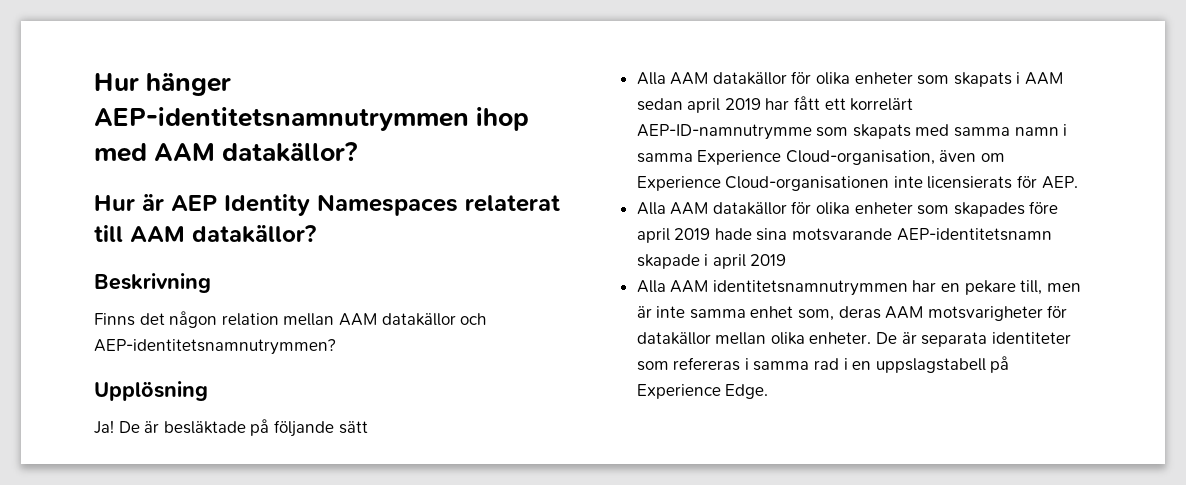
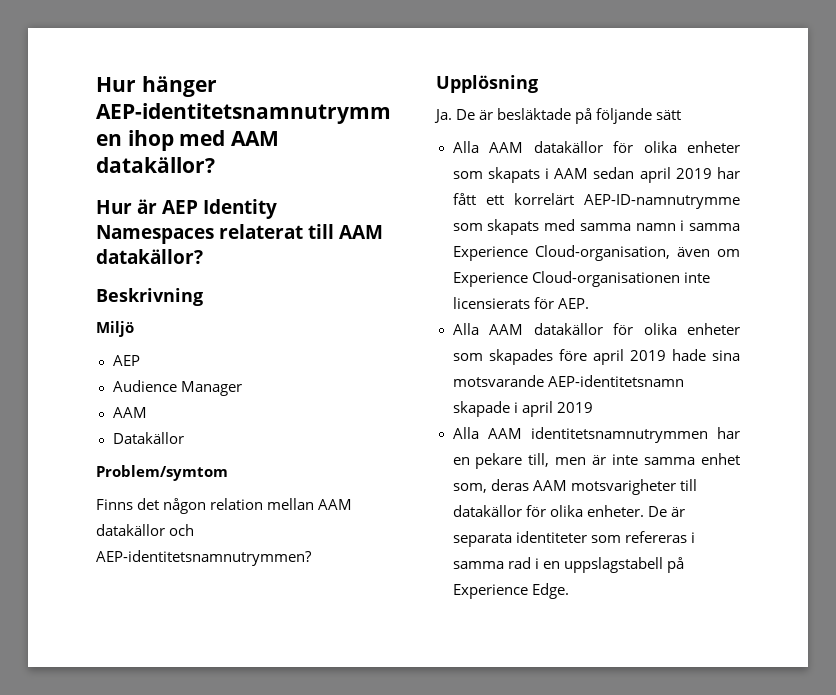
(211, 283) none -> [96,321,134,337] [112,355,140,366] [112,380,242,396] [112,407,147,418] [112,432,184,444] [96,465,228,481] // Miljö // AEP // Audience Manager // AAM // Datakällor // Problem/symtom
[94,420,114,434] Ja! -> [434,109,452,123] Ja.
[1047,305,1068,318] [636,332,767,345] för datakällor mellan -> [679,479,697,491] [452,505,546,517] till datakällor för

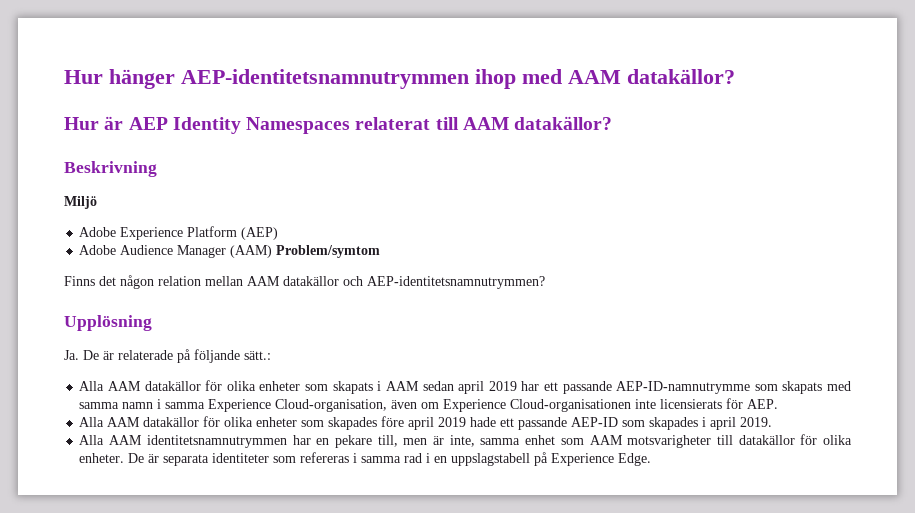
[112,355,140,366] AEP // -> [79,226,279,240] [79,245,117,255] Adobe Experience Platform (AEP) // Adobe
[112,407,147,418] [112,432,184,444] // AAM // Datakällor // -> [230,245,273,258] (AAM)
[497,108,572,120] besläktade -> [118,350,173,360] relaterade
[656,110,682,120] sätt -> [244,351,271,360] sätt.:
[452,193,574,205] fått ett korrelärt -> [543,381,612,394] ett passande
[712,350,740,361] [452,375,684,387] [452,401,510,417] sina motsvarande AEP-identitetsnamn skapade -> [500,417,699,430] ett passande AEP-ID som skapades
[556,402,593,413] 2019 -> [740,417,773,427] 2019.
[612,454,639,465] inte -> [449,435,475,447] inte,
[452,479,529,493] som, deras -> [560,438,584,445] som

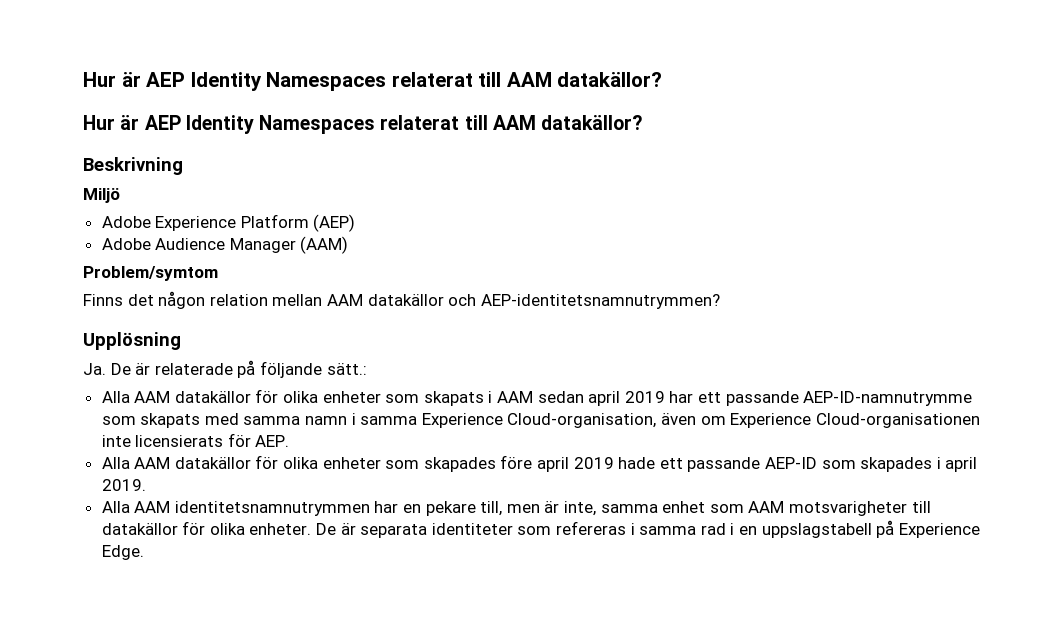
[64,69,562,89] Hur hänger AEP-identitetsnamnutrymmen ihop med -> [83,72,502,91] Hur är AEP Identity Namespaces relaterat till
(273, 251) none -> (349, 245) //

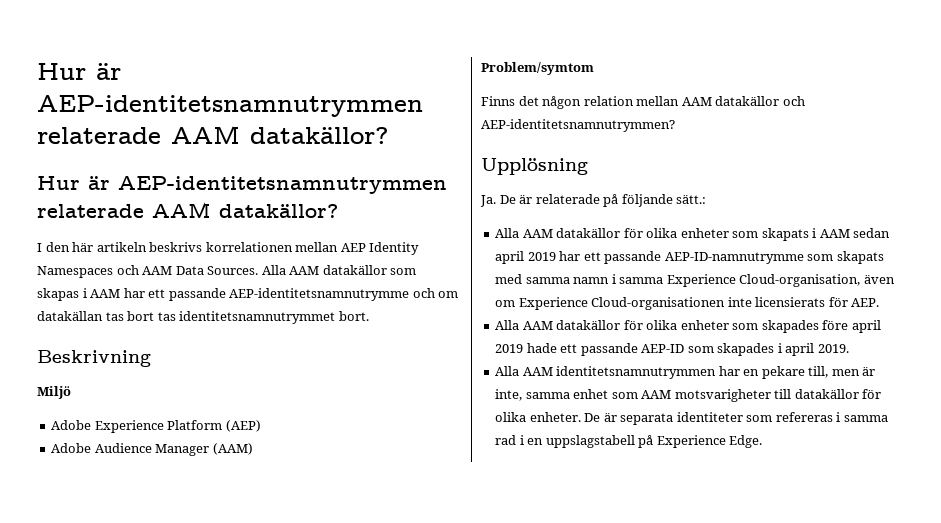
[83,72,502,91] Hur är AEP Identity Namespaces relaterat till -> [37,63,121,80] [37,95,423,117] [37,127,161,144] Hur är AEP-identitetsnamnutrymmen relaterade
[144,115,643,134] AEP Identity Namespaces relaterat till AAM datakällor? -> [118,176,447,194] [37,202,338,218] [37,242,420,255] [37,265,417,278] [37,288,459,301] [37,311,369,324] AEP-identitetsnamnutrymmen relaterade AAM datakällor? // I den här artikeln beskrivs korrelationen mellan AEP Identity Namespaces och AAM Data Sources. Alla AAM datakällor som skapas i AAM har ett passande AEP-identitetsnamnutrymme och om datakällan tas bort tas identitetsnamnutrymmet bort.

